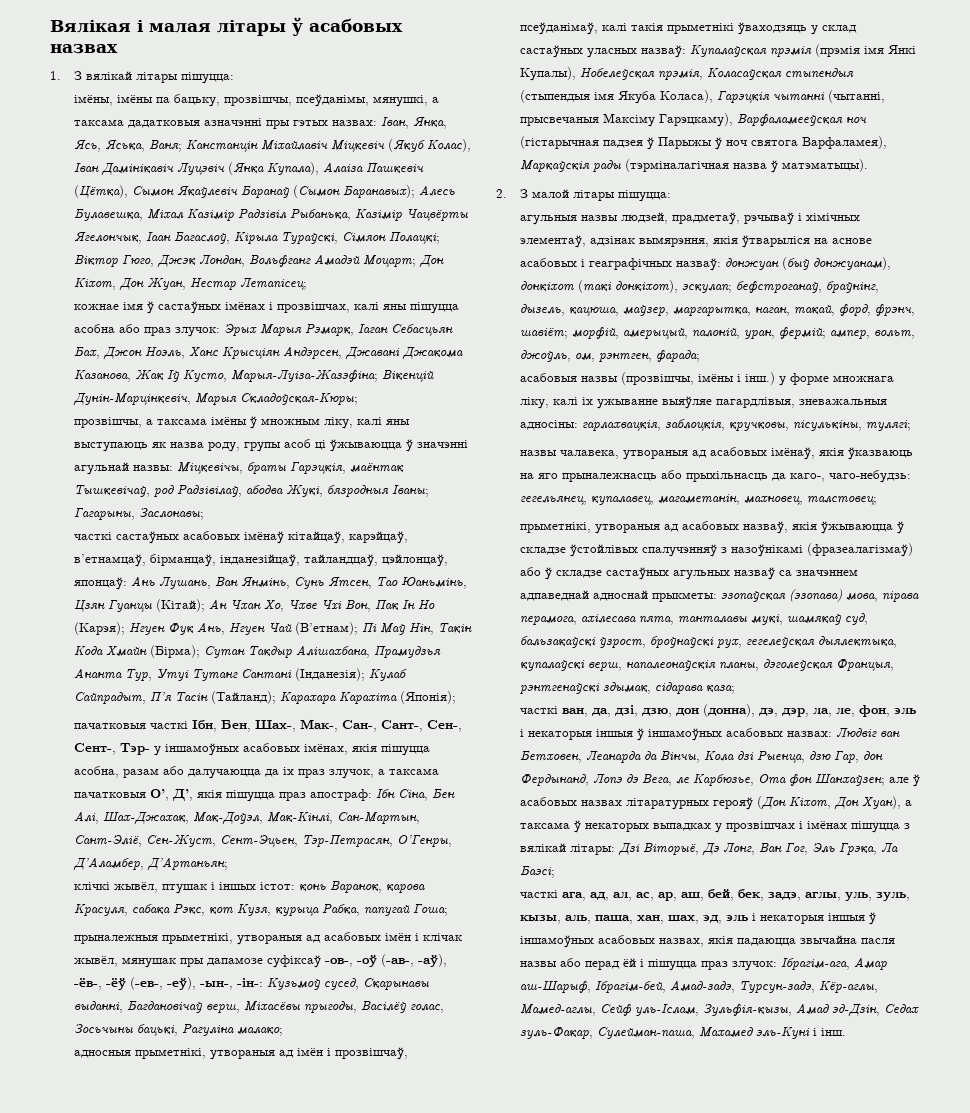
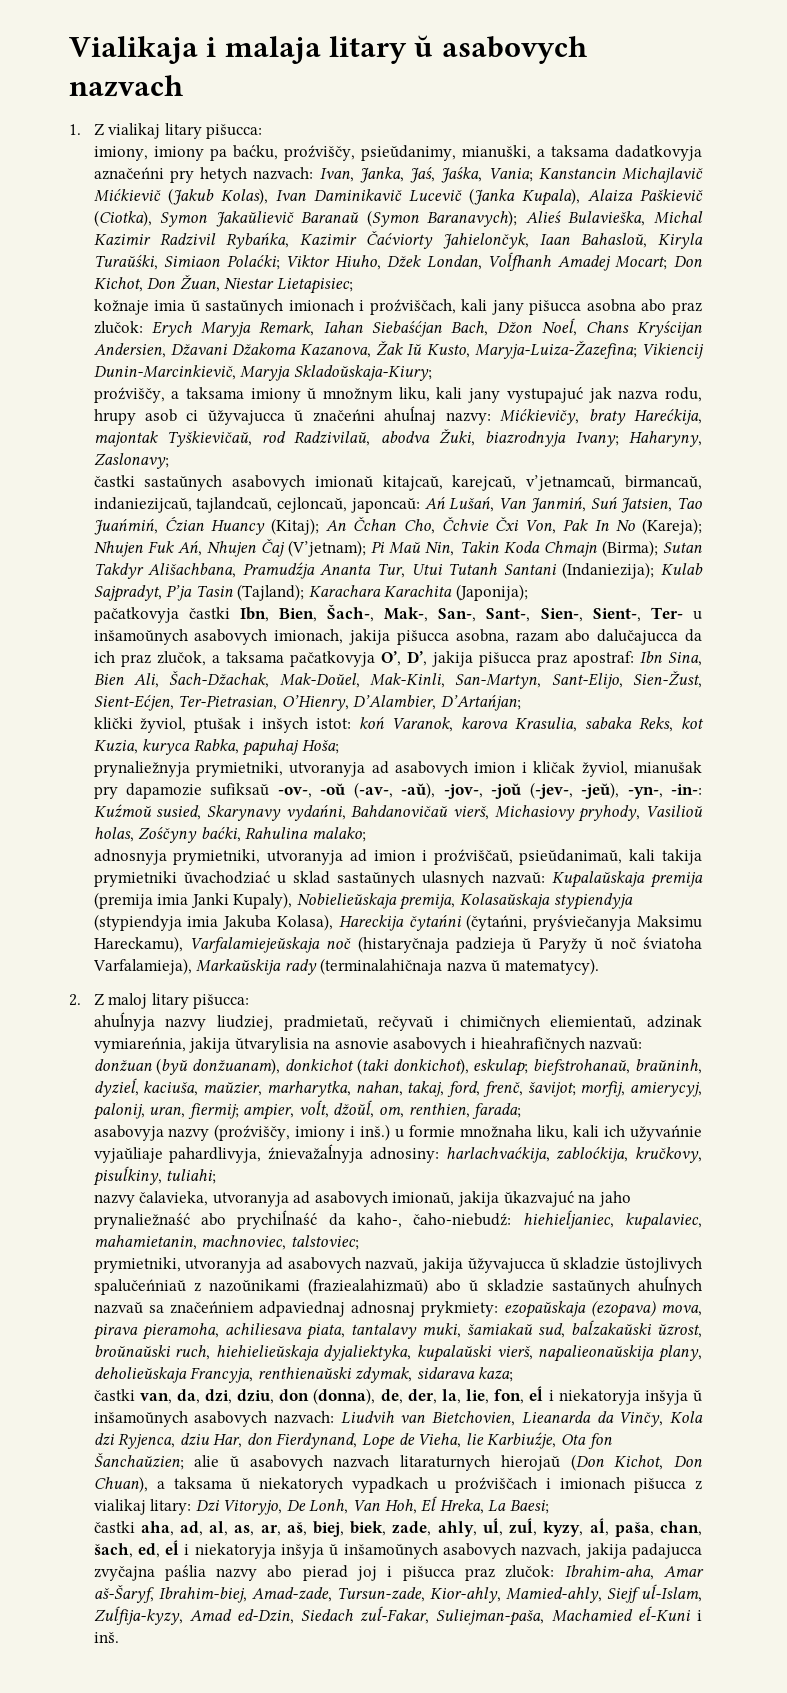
[50,17,403,36] [50,43,118,54] [50,71,234,84] [73,94,439,107] [73,117,447,129] [73,139,471,152] [73,162,424,176] [73,185,455,198] [73,209,468,221] [73,232,440,244] [73,254,444,268] [73,277,307,291] [73,301,459,314] [73,324,453,337] [73,346,463,360] [73,369,434,382] [72,393,358,406] [73,416,410,429] [73,439,468,452] [73,462,404,475] [73,484,429,497] [73,508,204,520] [73,531,408,544] [73,554,448,567] [73,576,467,590] [73,599,435,612] [73,622,472,635] [73,645,441,658] [73,668,407,681] [73,691,456,704] [73,719,462,732] [73,743,430,756] [73,766,439,779] [73,789,455,802] [73,811,420,825] [73,834,452,847] [72,857,228,871] [73,881,425,894] [73,904,448,916] [73,932,462,945] [73,954,447,968] [73,977,429,990] [73,1001,444,1013] [73,1024,283,1036] [73,1047,408,1060] [519,22,857,35] [519,44,916,58] [519,67,854,81] [519,90,885,104] [519,113,867,127] [519,136,887,150] [519,159,868,173] [496,189,671,202] [519,212,860,225] [519,235,872,248] [519,257,891,271] [519,280,879,293] [519,304,915,316] [519,327,915,339] [519,350,700,362] [519,372,894,386] [519,396,887,409] [519,419,911,431] [519,447,913,460] [519,470,911,483] [519,494,877,505] [519,521,904,534] [519,543,913,557] [519,567,858,580] [519,589,919,602] [519,613,868,625] [519,636,897,648] [519,659,894,671] [519,682,735,694] [519,704,916,717] [519,728,900,741] [519,751,883,763] [519,774,920,787] [519,796,912,810] [519,820,910,833] [519,843,898,856] [519,866,555,878] [519,889,910,901] [519,912,876,925] [519,935,895,948] [519,957,887,971] [519,980,878,993] [519,1003,919,1017] [519,1027,846,1039] Вялікая і малая літары ў асабовых назвах // 1. З вялікай літары пішуцца: // імёны, імёны па бацьку, прозвішчы, псеўданімы, мянушкі, а таксама дадатковыя азначэнні пры гэтых назвах: Іван, Янка, Ясь, Яська, Ваня; Канстанцін Міхайлавіч Міцкевіч (Якуб Колас), Іван Дамінікавіч Луцэвіч (Янка Купала), Алаіза Пашкевіч (Цётка), Сымон Якаўлевіч Баранаў (Сымон Баранавых); Алесь Булавешка, Міхал Казімір Радзівіл Рыбанька, Казімір Чацвёрты Ягелончык, Іаан Багаслоў, Кірыла Тураўскі, Сімяон Полацкі; Віктор Гюго, Джэк Лондан, Вольфганг Амадэй Моцарт; Дон Кіхот, Дон Жуан, Нестар Летапісец; // кожнае імя ў састаўных імёнах і прозвішчах, калі яны пішуцца асобна або праз злучок: Эрых Марыя Рэмарк, Іаган Себасцьян Бах, Джон Ноэль, Ханс Крысціян Андэрсен, Джавані Джакома Казанова, Жак Іў Кусто, Марыя-Луіза-Жазэфіна; Вікенцій Дунін-Марцінкевіч, Марыя Складоўская-Кюры; // прозвішчы, а таксама імёны ў множным ліку, калі яны выступаюць як назва роду, групы асоб ці ўжываюцца ў значэнні агульнай назвы: Міцкевічы, браты Гарэцкія, маёнтак Тышкевічаў, род Радзівілаў, абодва Жукі, бязродныя Іваны; Гагарыны, Заслонавы; // часткі састаўных асабовых імёнаў кітайцаў, карэйцаў, в’етнамцаў, бірманцаў, інданезійцаў, тайландцаў, цэйлонцаў, японцаў: Ань Лушань, Ван Янмінь, Сунь Ятсен, Тао Юаньмінь, Цзян Гуанцы (Кітай); Ан Чхан Хо, Чхве Чxі Вон, Пак Ін Но (Карэя); Нгуен Фук Ань, Нгуен Чай (В’етнам); Пі Маў Нін, Такін Кода Хмайн (Бірма); Сутан Такдыр Алішахбана, Прамудзья Ананта Тур, Утуі Тутанг Сантані (Інданезія); Кулаб Сайпрадыт, П’я Тасін (Тайланд); Карахара Карахіта (Японія); // пачатковыя часткі Ібн, Бен, Шах-, Мак-, Сан-, Сант-, Сен-, Сент-, Тэр- у іншамоўных асабовых імёнах, якія пішуцца асобна, разам або далучаюцца да іх праз злучок, а таксама пачатковыя О’, Д’, якія пішуцца праз апостраф: Ібн Сіна, Бен Алі, Шах-Джахак, Мак-Доўэл, Мак-Кінлі, Сан-Мартын, Сант-Эліё, Сен-Жуст, Сент-Эцьен, Тэр-Петрасян, О’Генры, Д’Аламбер, Д’Артаньян; // клічкі жывёл, птушак і іншых істот: конь Варанок, карова Красуля, сабака Рэкс, кот Кузя, курыца Рабка, папугай Гоша; // прыналежныя прыметнікі, утвораныя ад асабовых імён і клічак жывёл, мянушак пры дапамозе суфіксаў -ов-, -оў (-ав-, -аў), -ёв-, -ёў (-ев-, -еў), -ын-, -ін-: Кузьмоў сусед, Скарынавы выданні, Багдановічаў верш, Міхасёвы прыгоды, Васілёў голас, Зосьчыны бацькі, Рагуліна малако; // адносныя прыметнікі, утвораныя ад імён і прозвішчаў, псеўданімаў, калі такія прыметнікі ўваходзяць у склад састаўных уласных назваў: Купалаўская прэмія (прэмія імя Янкі Купалы), Нобелеўская прэмія, Коласаўская стыпендыя (стыпендыя імя Якуба Коласа), Гарэцкія чытанні (чытанні, прысвечаныя Максіму Гарэцкаму), Варфаламееўская ноч (гістарычная падзея ў Парыжы ў ноч святога Варфаламея), Маркаўскія рады (тэрміналагічная назва ў матэматыцы). // 2. З малой літары пішуцца: // агульныя назвы людзей, прадметаў, рэчываў і хімічных элементаў, адзінак вымярэння, якія ўтварыліся на аснове асабовых і геаграфічных назваў: донжуан (быў донжуанам), донкіхот (такі донкіхот), эскулап; бефстроганаў, браўнінг, дызель, кацюша, маўзер, маргарытка, наган, такай, форд, фрэнч, шавіёт; морфій, амерыцый, палоній, уран, фермій; ампер, вольт, джоўль, ом, рэнтген, фарада; // асабовыя назвы (прозвішчы, імёны і інш.) у форме множнага ліку, калі іх ужыванне выяўляе пагардлівыя, зневажальныя адносіны: гарлахвацкія, заблоцкія, кручковы, пісулькіны, тулягі; // назвы чалавека, утвораныя ад асабовых імёнаў, якія ўказваюць на яго прыналежнасць або прыхільнасць да каго-, чаго-небудзь: гегельянец, купалавец, магаметанін, махновец, талстовец; // прыметнікі, утвораныя ад асабовых назваў, якія ўжываюцца ў складзе ўстойлівых спалучэнняў з назоўнікамі (фразеалагізмаў) або ў складзе састаўных агульных назваў са значэннем адпаведнай адноснай прыкметы: эзопаўская (эзопава) мова, пірава перамога, ахілесава пята, танталавы мукі, шамякаў суд, бальзакаўскі ўзрост, броўнаўскі рух, гегелеўская дыялектыка, купалаўскі верш, напалеонаўскія планы, дэголеўская Францыя, рэнтгенаўскі здымак, сідарава каза; // часткі ван, да, дзі, дзю, дон (донна), дэ, дэр, ла, ле, фон, эль і некаторыя іншыя ў іншамоўных асабовых назвах: Людвіг ван Бетховен, Леанарда да Вінчы, Кола дзі Рыенца, дзю Гар, дон Фердынанд, Лопэ дэ Вега, ле Карбюзье, Ота фон Шанхаўзен; але ў асабовых назвах літаратурных герояў (Дон Кіхот, Дон Хуан), а таксама ў некаторых выпадках у прозвішчах і імёнах пішуцца з вялікай літары: Дзі Віторыё, Дэ Лонг, Ван Гог, Эль Грэка, Ла Баэсі; // часткі ага, ад, ал, ас, ар, аш, бей, бек, задэ, аглы, уль, зуль, кызы, аль, паша, хан, шах, эд, эль і некаторыя іншыя ў іншамоўных асабовых назвах, якія падаюцца звычайна пасля назвы або перад ёй і пішуцца праз злучок: Ібрагім-ага, Амар аш-Шарыф, Ібрагім-бей, Амад-задэ, Турсун-задэ, Кёр-аглы, Мамед-аглы, Сейф уль-Іслам, Зульфія-кызы, Амад эд-Дзін, Седах зуль-Факар, Сулейман-паша, Махамед эль-Куні і інш. -> [69,35,587,64] [69,75,183,97] [69,123,263,139] [93,145,702,161] [93,167,703,183] [93,188,703,206] [93,210,703,227] [93,231,703,249] [93,252,702,271] [93,275,353,294] [93,299,702,315] [93,318,702,337] [93,341,704,359] [93,365,432,381] [93,387,703,403] [93,406,703,425] [93,429,702,447] [93,453,169,469] [93,475,703,491] [93,497,702,513] [93,516,702,535] [93,539,702,557] [93,562,703,579] [93,584,529,602] [93,604,703,623] [93,629,702,645] [93,651,702,667] [93,671,702,689] [93,695,521,711] [93,717,705,733] [93,739,339,756] [93,761,702,777] [93,782,702,799] [93,804,703,822] [93,827,366,843] [93,849,702,865] [93,871,703,888] [93,892,633,910] [93,914,702,931] [93,936,702,953] [92,958,600,975] [69,993,250,1009] [93,1012,702,1031] [93,1037,643,1053] [93,1058,702,1076] [93,1078,702,1097] [92,1100,522,1120] [93,1124,702,1141] [93,1144,702,1163] [92,1166,217,1186] [93,1191,631,1207] [93,1210,702,1230] [93,1235,359,1250] [93,1257,702,1273] [93,1276,702,1295] [93,1300,702,1318] [92,1320,702,1340] [93,1345,702,1362] [93,1367,514,1383] [93,1386,702,1405] [93,1411,703,1427] [93,1432,612,1450] [93,1453,702,1471] [93,1476,702,1493] [93,1496,549,1515] [93,1518,703,1537] [93,1540,702,1559] [93,1565,704,1581] [93,1584,702,1603] [93,1606,702,1626] [93,1632,119,1643] Vialikaja i malaja litary ŭ asabovych nazvach // 1. Z vialikaj litary pišucca: // imiony, imiony pa baćku, proźviščy, psieŭdanimy, mianuški, a taksama dadatkovyja aznačeńni pry hetych nazvach: Ivan, Janka, Jaś, Jaśka, Vania; Kanstancin Michajlavič Mićkievič (Jakub Kolas), Ivan Daminikavič Lucevič (Janka Kupala), Alaiza Paškievič (Ciotka), Symon Jakaŭlievič Baranaŭ (Symon Baranavych); Alieś Bulavieška, Michal Kazimir Radzivil Rybańka, Kazimir Čaćviorty Jahielončyk, Iaan Bahasloŭ, Kiryla Turaŭśki, Simiaon Polaćki; Viktor Hiuho, Džek Londan, Voĺfhanh Amadej Mocart; Don Kichot, Don Žuan, Niestar Lietapisiec; // kožnaje imia ŭ sastaŭnych imionach i proźviščach, kali jany pišucca asobna abo praz zlučok: Erych Maryja Remark, Iahan Siebaśćjan Bach, Džon Noeĺ, Chans Kryścijan Andersien, Džavani Džakoma Kazanova, Žak Iŭ Kusto, Maryja-Luiza-Žazefina; Vikiencij Dunin-Marcinkievič, Maryja Skladoŭskaja-Kiury; // proźviščy, a taksama imiony ŭ množnym liku, kali jany vystupajuć jak nazva rodu, hrupy asob ci ŭžyvajucca ŭ značeńni ahuĺnaj nazvy: Mićkievičy, braty Harećkija, majontak Tyškievičaŭ, rod Radzivilaŭ, abodva Žuki, biazrodnyja Ivany; Haharyny, Zaslonavy; // častki sastaŭnych asabovych imionaŭ kitajcaŭ, karejcaŭ, v’jetnamcaŭ, birmancaŭ, indaniezijcaŭ, tajlandcaŭ, cejloncaŭ, japoncaŭ: Ań Lušań, Van Janmiń, Suń Jatsien, Tao Juańmiń, Ćzian Huancy (Kitaj); An Čchan Cho, Čchvie Čxi Von, Pak In No (Kareja); Nhujen Fuk Ań, Nhujen Čaj (V’jetnam); Pi Maŭ Nin, Takin Koda Chmajn (Birma); Sutan Takdyr Ališachbana, Pramudźja Ananta Tur, Utui Tutanh Santani (Indaniezija); Kulab Sajpradyt, P’ja Tasin (Tajland); Karachara Karachita (Japonija); // pačatkovyja častki Ibn, Bien, Šach-, Mak-, San-, Sant-, Sien-, Sient-, Ter- u inšamoŭnych asabovych imionach, jakija pišucca asobna, razam abo dalučajucca da ich praz zlučok, a taksama pačatkovyja O’, D’, jakija pišucca praz apostraf: Ibn Sina, Bien Ali, Šach-Džachak, Mak-Doŭel, Mak-Kinli, San-Martyn, Sant-Elijo, Sien-Žust, Sient-Ećjen, Ter-Pietrasian, O’Hienry, D’Alambier, D’Artańjan; // klički žyviol, ptušak i inšych istot: koń Varanok, karova Krasulia, sabaka Reks, kot Kuzia, kuryca Rabka, papuhaj Hoša; // prynaliežnyja prymietniki, utvoranyja ad asabovych imion i kličak žyviol, mianušak pry dapamozie sufiksaŭ -ov-, -oŭ (-av-, -aŭ), -jov-, -joŭ (-jev-, -jeŭ), -yn-, -in-: Kuźmoŭ susied, Skarynavy vydańni, Bahdanovičaŭ vierš, Michasiovy pryhody, Vasilioŭ holas, Zośčyny baćki, Rahulina malako; // adnosnyja prymietniki, utvoranyja ad imion i proźviščaŭ, psieŭdanimaŭ, kali takija prymietniki ŭvachodziać u sklad sastaŭnych ulasnych nazvaŭ: Kupalaŭskaja premija (premija imia Janki Kupaly), Nobielieŭskaja premija, Kolasaŭskaja stypiendyja (stypiendyja imia Jakuba Kolasa), Hareckija čytańni (čytańni, pryśviečanyja Maksimu Hareckamu), Varfalamiejeŭskaja noč (histaryčnaja padzieja ŭ Paryžy ŭ noč śviatoha Varfalamieja), Markaŭskija rady (terminalahičnaja nazva ŭ matematycy). // 2. Z maloj litary pišucca: // ahuĺnyja nazvy liudziej, pradmietaŭ, rečyvaŭ i chimičnych eliemientaŭ, adzinak vymiareńnia, jakija ŭtvarylisia na asnovie asabovych i hieahrafičnych nazvaŭ: donžuan (byŭ donžuanam), donkichot (taki donkichot), eskulap; biefstrohanaŭ, braŭninh, dyzieĺ, kaciuša, maŭzier, marharytka, nahan, takaj, ford, frenč, šavijot; morfij, amierycyj, palonij, uran, fiermij; ampier, voĺt, džoŭĺ, om, renthien, farada; // asabovyja nazvy (proźviščy, imiony i inš.) u formie množnaha liku, kali ich užyvańnie vyjaŭliaje pahardlivyja, źnievažaĺnyja adnosiny: harlachvaćkija, zabloćkija, kručkovy, pisuĺkiny, tuliahi; // nazvy čalavieka, utvoranyja ad asabovych imionaŭ, jakija ŭkazvajuć na jaho prynaliežnaść abo prychiĺnaść da kaho-, čaho-niebudź: hiehieĺjaniec, kupalaviec, mahamietanin, machnoviec, talstoviec; // prymietniki, utvoranyja ad asabovych nazvaŭ, jakija ŭžyvajucca ŭ skladzie ŭstojlivych spalučeńniaŭ z nazoŭnikami (fraziealahizmaŭ) abo ŭ skladzie sastaŭnych ahuĺnych nazvaŭ sa značeńniem adpaviednaj adnosnaj prykmiety: ezopaŭskaja (ezopava) mova, pirava pieramoha, achiliesava piata, tantalavy muki, šamiakaŭ sud, baĺzakaŭski ŭzrost, broŭnaŭski ruch, hiehielieŭskaja dyjaliektyka, kupalaŭski vierš, napalieonaŭskija plany, deholieŭskaja Francyja, renthienaŭski zdymak, sidarava kaza; // častki van, da, dzi, dziu, don (donna), de, der, la, lie, fon, eĺ i niekatoryja inšyja ŭ inšamoŭnych asabovych nazvach: Liudvih van Bietchovien, Lieanarda da Vinčy, Kola dzi Ryjenca, dziu Har, don Fierdynand, Lope de Vieha, lie Karbiuźje, Ota fon Šanchaŭzien; alie ŭ asabovych nazvach litaraturnych hierojaŭ (Don Kichot, Don Chuan), a taksama ŭ niekatorych vypadkach u proźviščach i imionach pišucca z vialikaj litary: Dzi Vitoryjo, De Lonh, Van Hoh, Eĺ Hreka, La Baesi; // častki aha, ad, al, as, ar, aš, biej, biek, zade, ahly, uĺ, zuĺ, kyzy, aĺ, paša, chan, šach, ed, eĺ i niekatoryja inšyja ŭ inšamoŭnych asabovych nazvach, jakija padajucca zvyčajna paślia nazvy abo pierad joj i pišucca praz zlučok: Ibrahim-aha, Amar aš-Šaryf, Ibrahim-biej, Amad-zade, Tursun-zade, Kior-ahly, Mamied-ahly, Siejf uĺ-Islam, Zuĺfija-kyzy, Amad ed-Dzin, Siedach zuĺ-Fakar, Suliejman-paša, Machamied eĺ-Kuni i inš.

